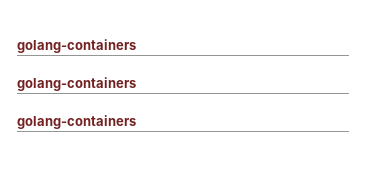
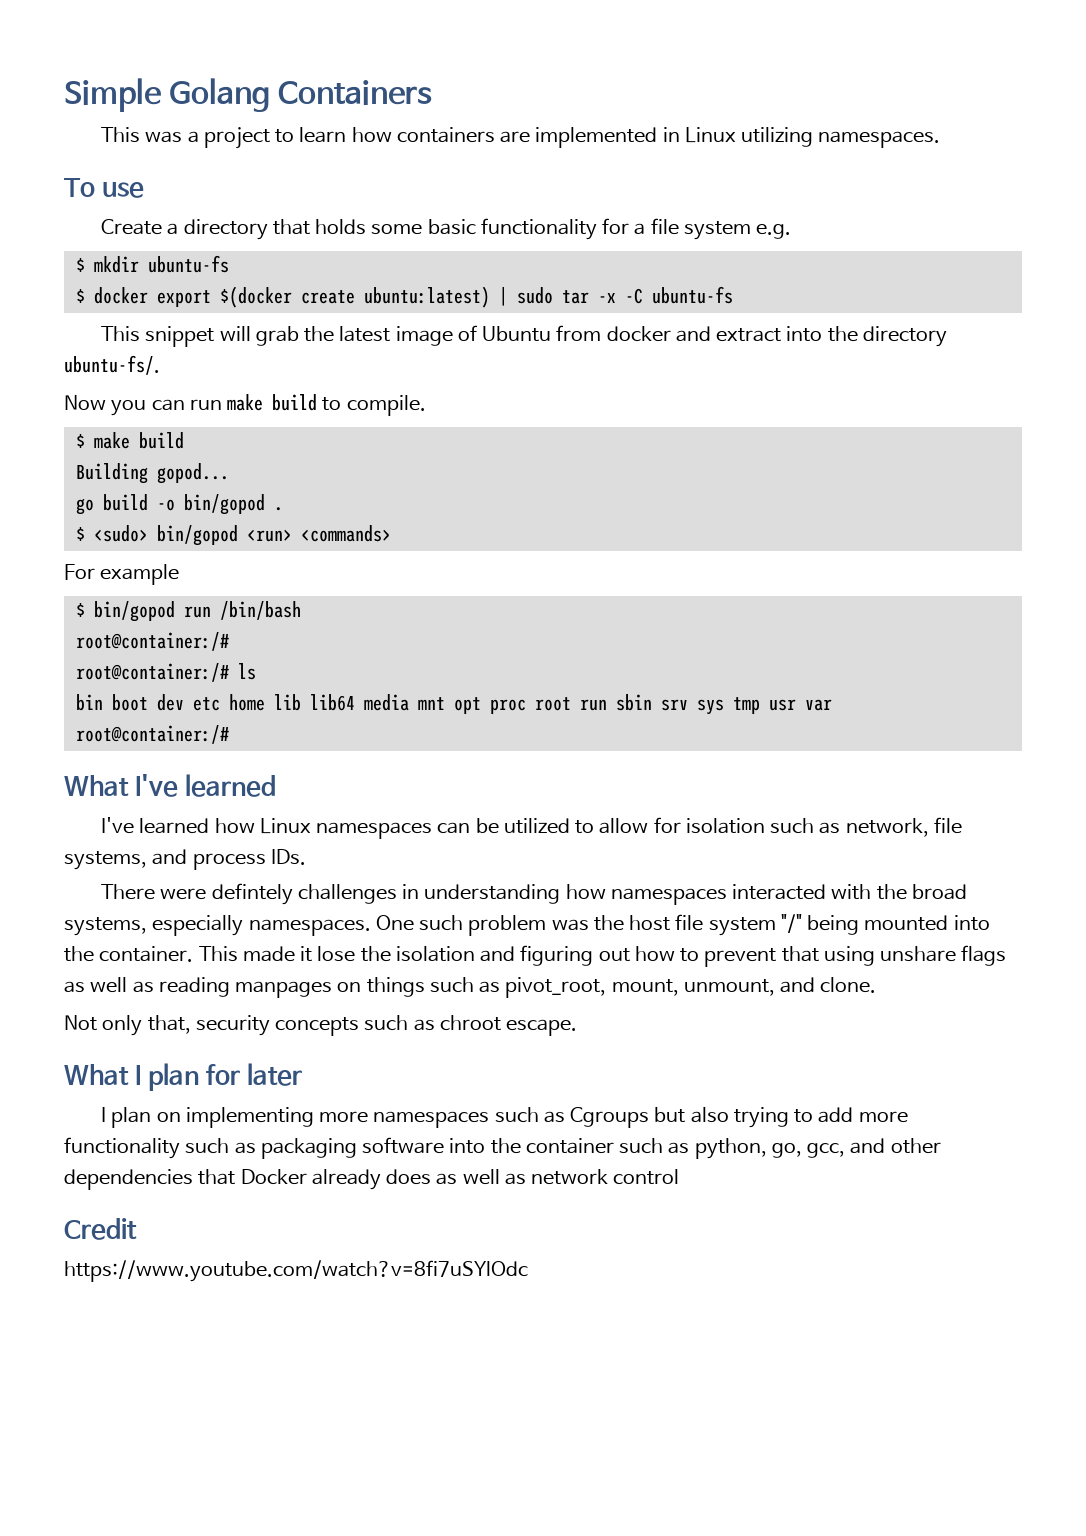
[17,39,136,53] [17,77,136,91] [17,115,136,129] golang-containers // golang-containers // golang-containers -> [64,78,433,112] [101,127,941,149] [64,178,144,198] [101,218,792,240] [75,255,229,273] [75,286,733,308] [101,325,947,347] [64,355,160,375] [64,394,426,416] [75,432,184,449] [75,463,229,484] [75,494,283,515] [75,525,391,546] [64,564,180,585] [75,601,301,622] [75,632,229,651] [75,663,256,682] [75,694,832,715] [75,725,229,744] [64,774,277,797] [101,817,962,839] [64,849,306,870] [101,883,967,905] [64,914,990,936] [64,945,1007,967] [64,977,877,998] [64,1015,578,1036] [64,1063,303,1091] [101,1107,908,1128] [64,1137,941,1159] [64,1169,680,1190] [64,1218,137,1240] [64,1260,528,1282] Simple Golang Containers // This was a project to learn how containers are implemented in Linux utilizing namespaces. // To use // Create a directory that holds some basic functionality for a file system e.g. // $ mkdir ubuntu-fs // $ docker export $(docker create ubuntu:latest) | sudo tar -x -C ubuntu-fs // This snippet will grab the latest image of Ubuntu from docker and extract into the directory ubuntu-fs/. // Now you can run make build to compile. // $ make build // Building gopod... // go build -o bin/gopod . // $ <sudo> bin/gopod <run> <commands> // For example // $ bin/gopod run /bin/bash // root@container:/# // root@container:/# ls // bin boot dev etc home lib lib64 media mnt opt proc root run sbin srv sys tmp usr var // root@container:/# // What I've learned // I've learned how Linux namespaces can be utilized to allow for isolation such as network, file systems, and process IDs. // There were defintely challenges in understanding how namespaces interacted with the broad systems, especially namespaces. One such problem was the host file system "/" being mounted into the container. This made it lose the isolation and figuring out how to prevent that using unshare flags as well as reading manpages on things such as pivot_root, mount, unmount, and clone. // Not only that, security concepts such as chroot escape. // What I plan for later // I plan on implementing more namespaces such as Cgroups but also trying to add more functionality such as packaging software into the container such as python, go, gcc, and other dependencies that Docker already does as well as network control // Credit // https://www.youtube.com/watch?v=8fi7uSYlOdc

